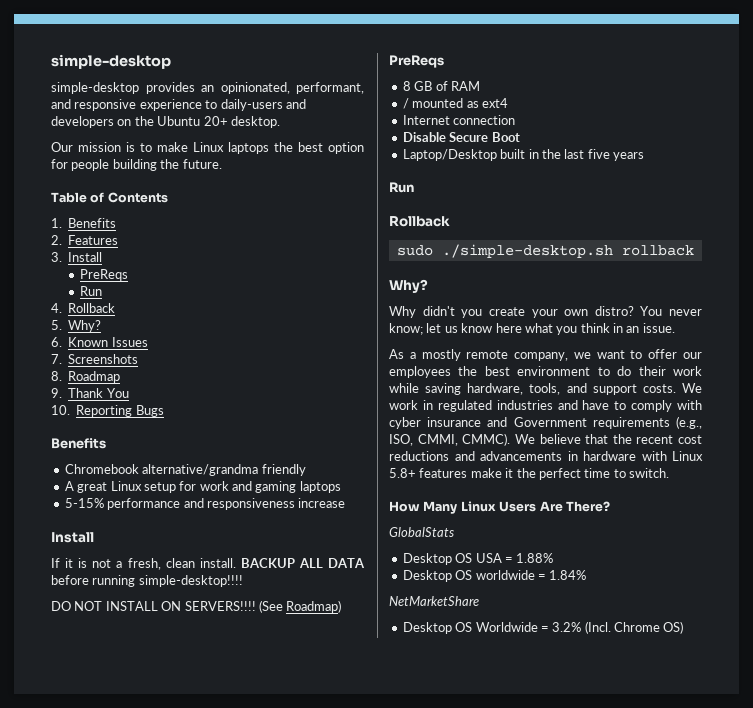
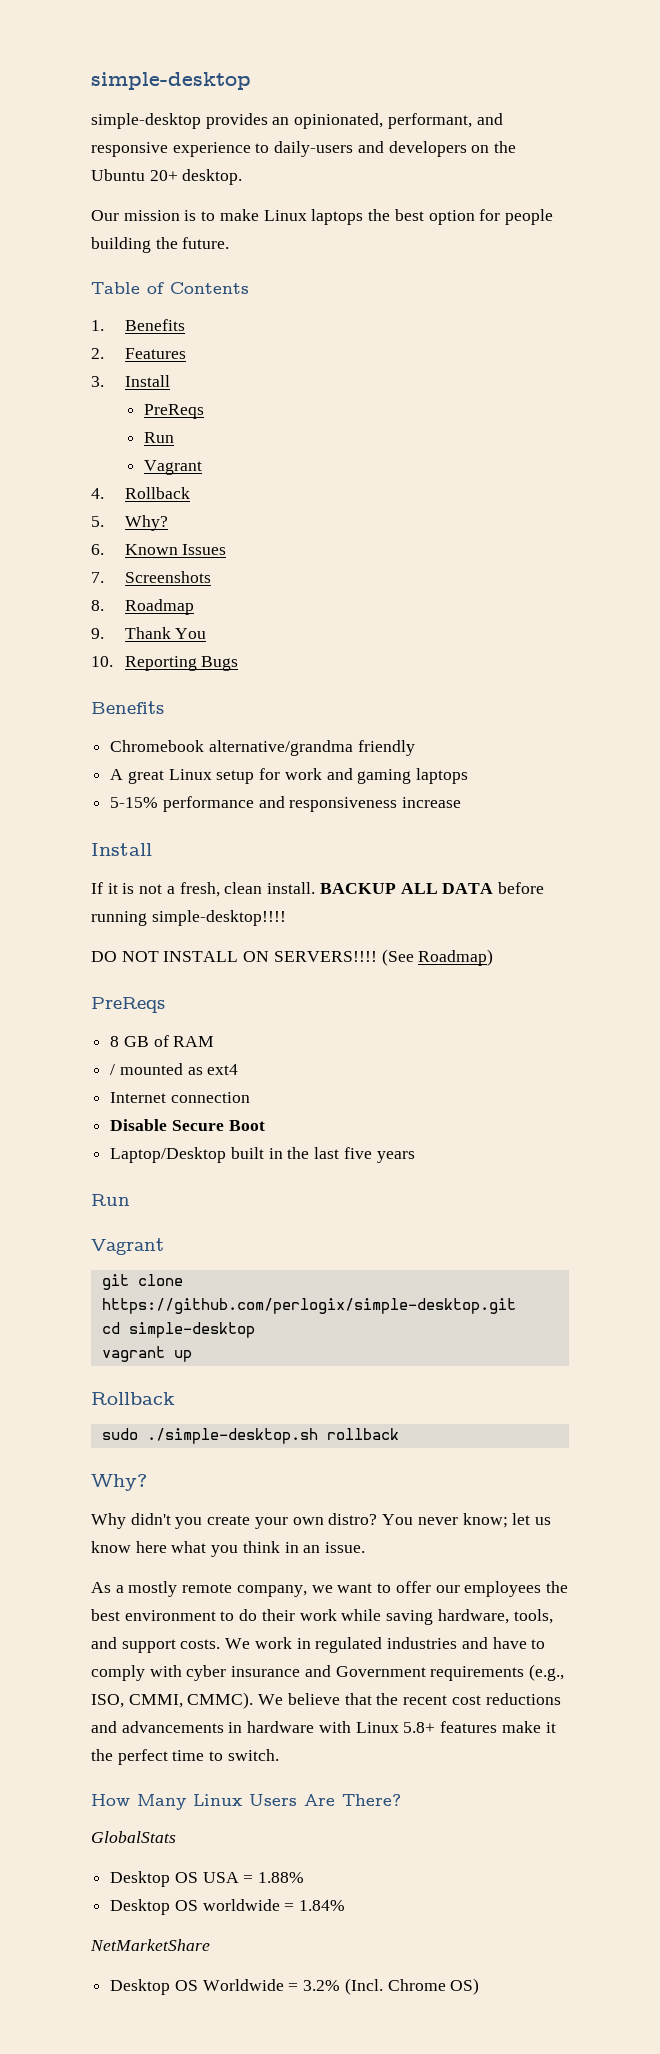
(102, 291) none -> [144,460,203,475] // Vagrant
(414, 187) none -> [91,1238,164,1255] [101,1274,183,1290] [101,1298,516,1314] [101,1322,255,1338] [101,1346,192,1362] // Vagrant // git clone https://github.com/perlogix/simple-desktop.git // cd simple-desktop // vagrant up

